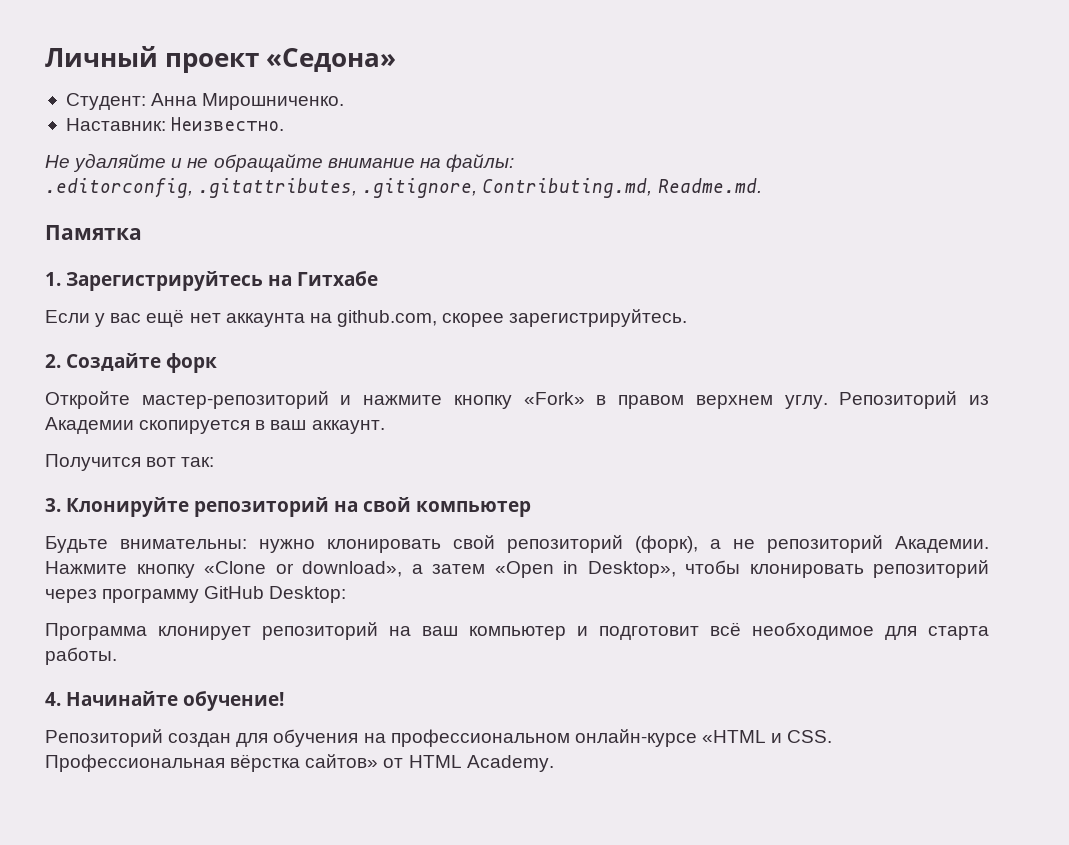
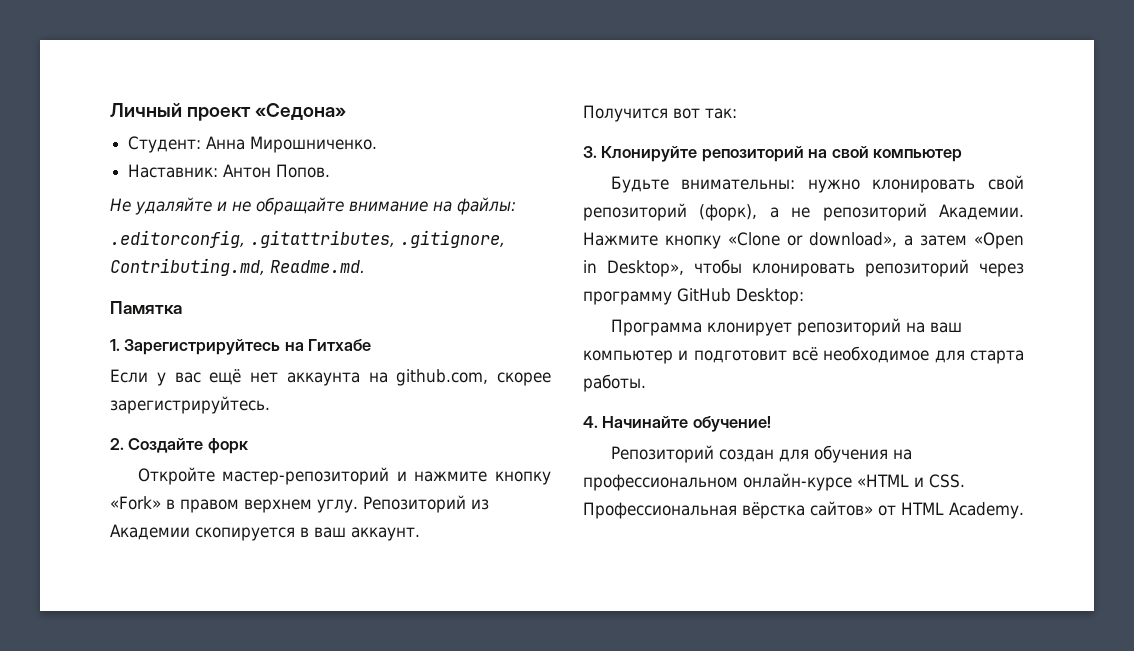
[171,117,285,131] Неизвестно. -> [223,164,331,178] Антон Попов.

